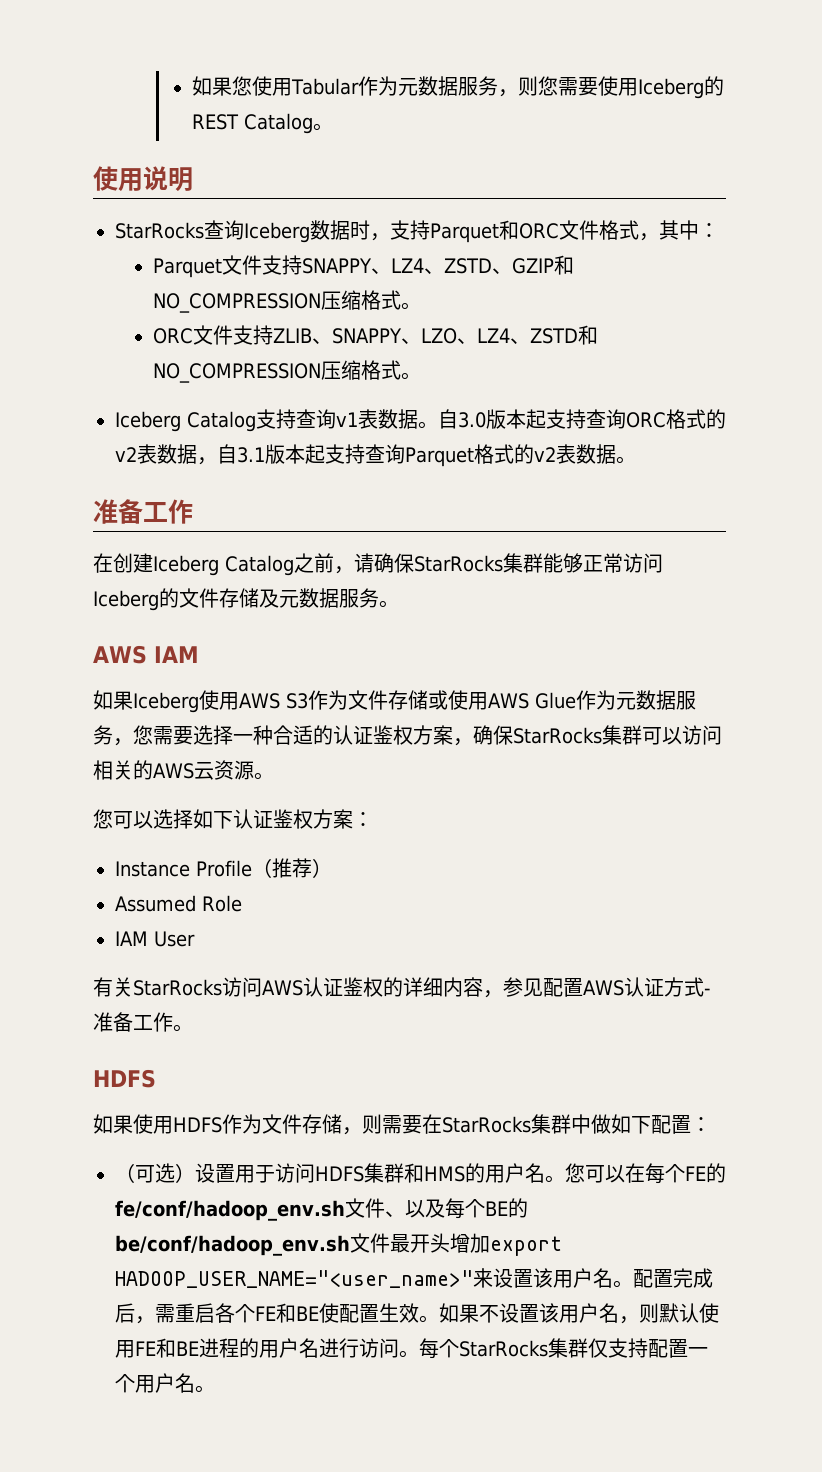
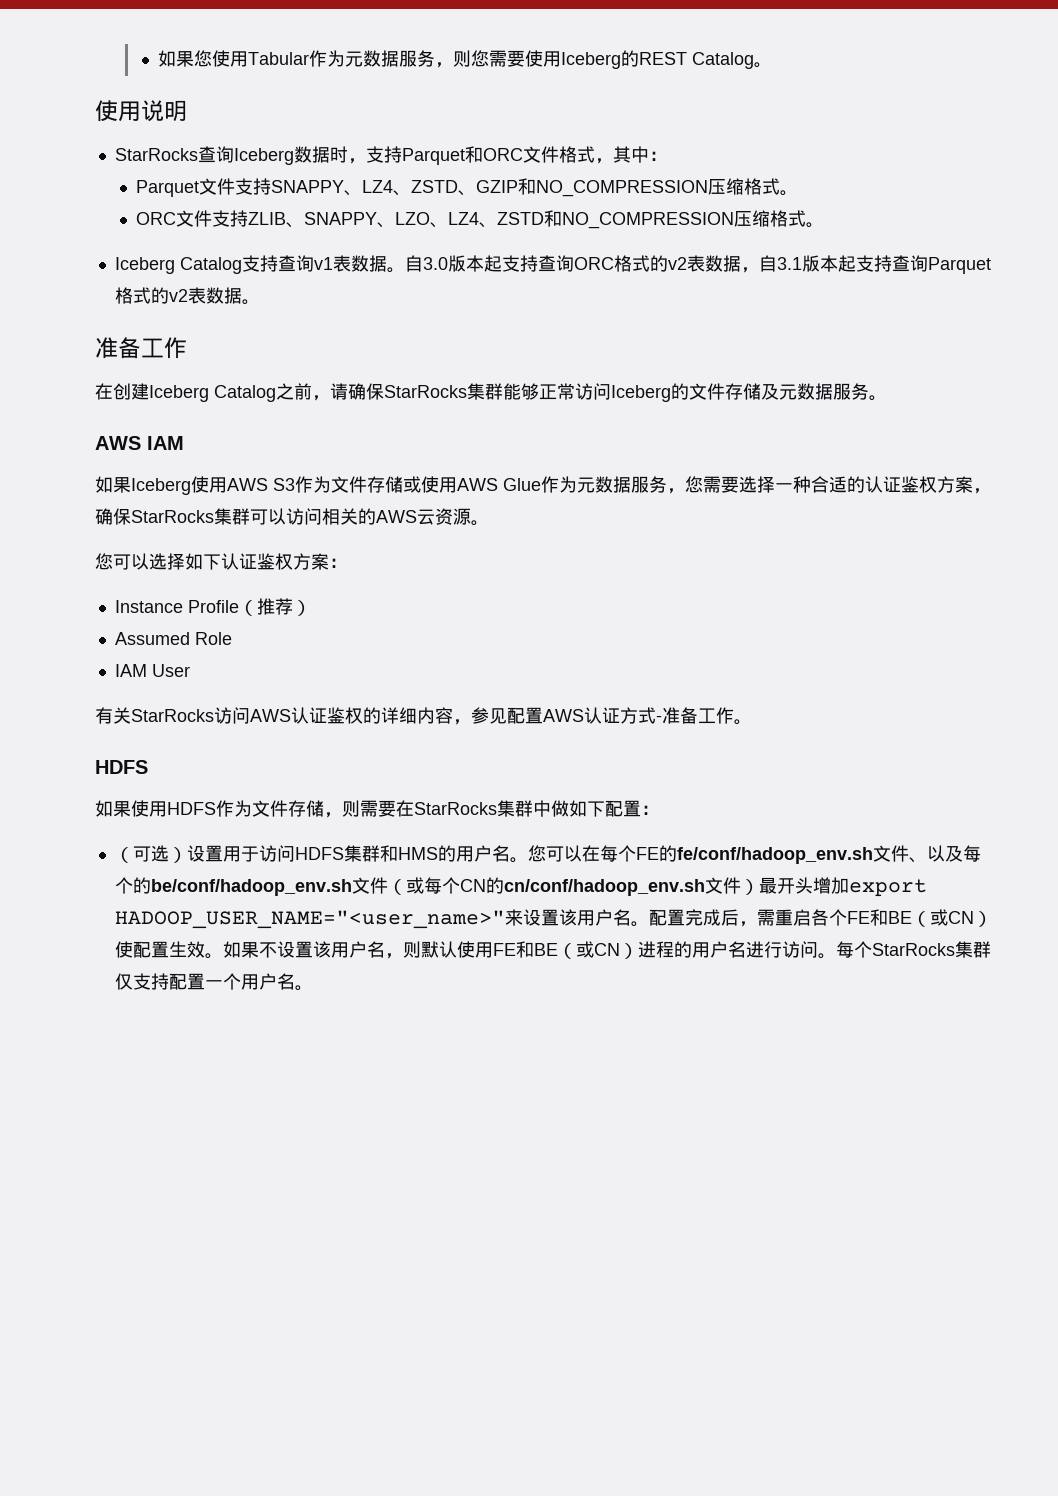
[484,1201,508,1216] BE -> (133, 885) none
(390, 1243) none -> [387,877,759,896] （或每个CN的cn/conf/hadoop_env.sh文件）
(319, 1313) none -> [911,909,992,927] （或CN）
(199, 1348) none -> [557,941,638,959] （或CN）

